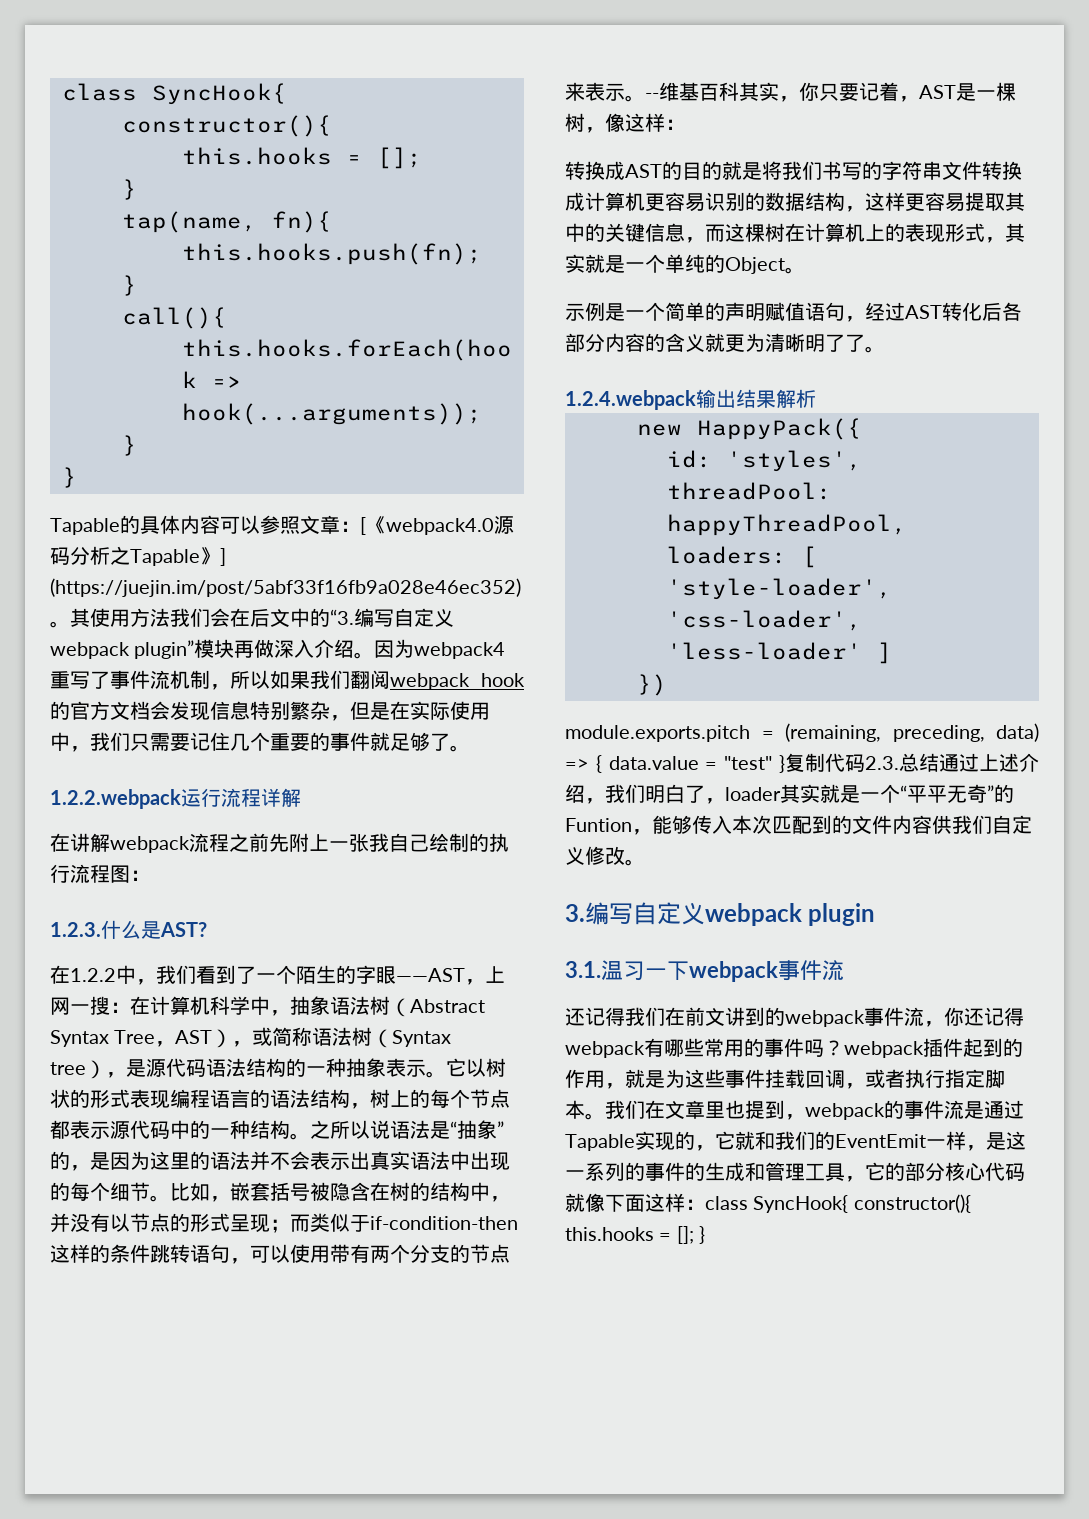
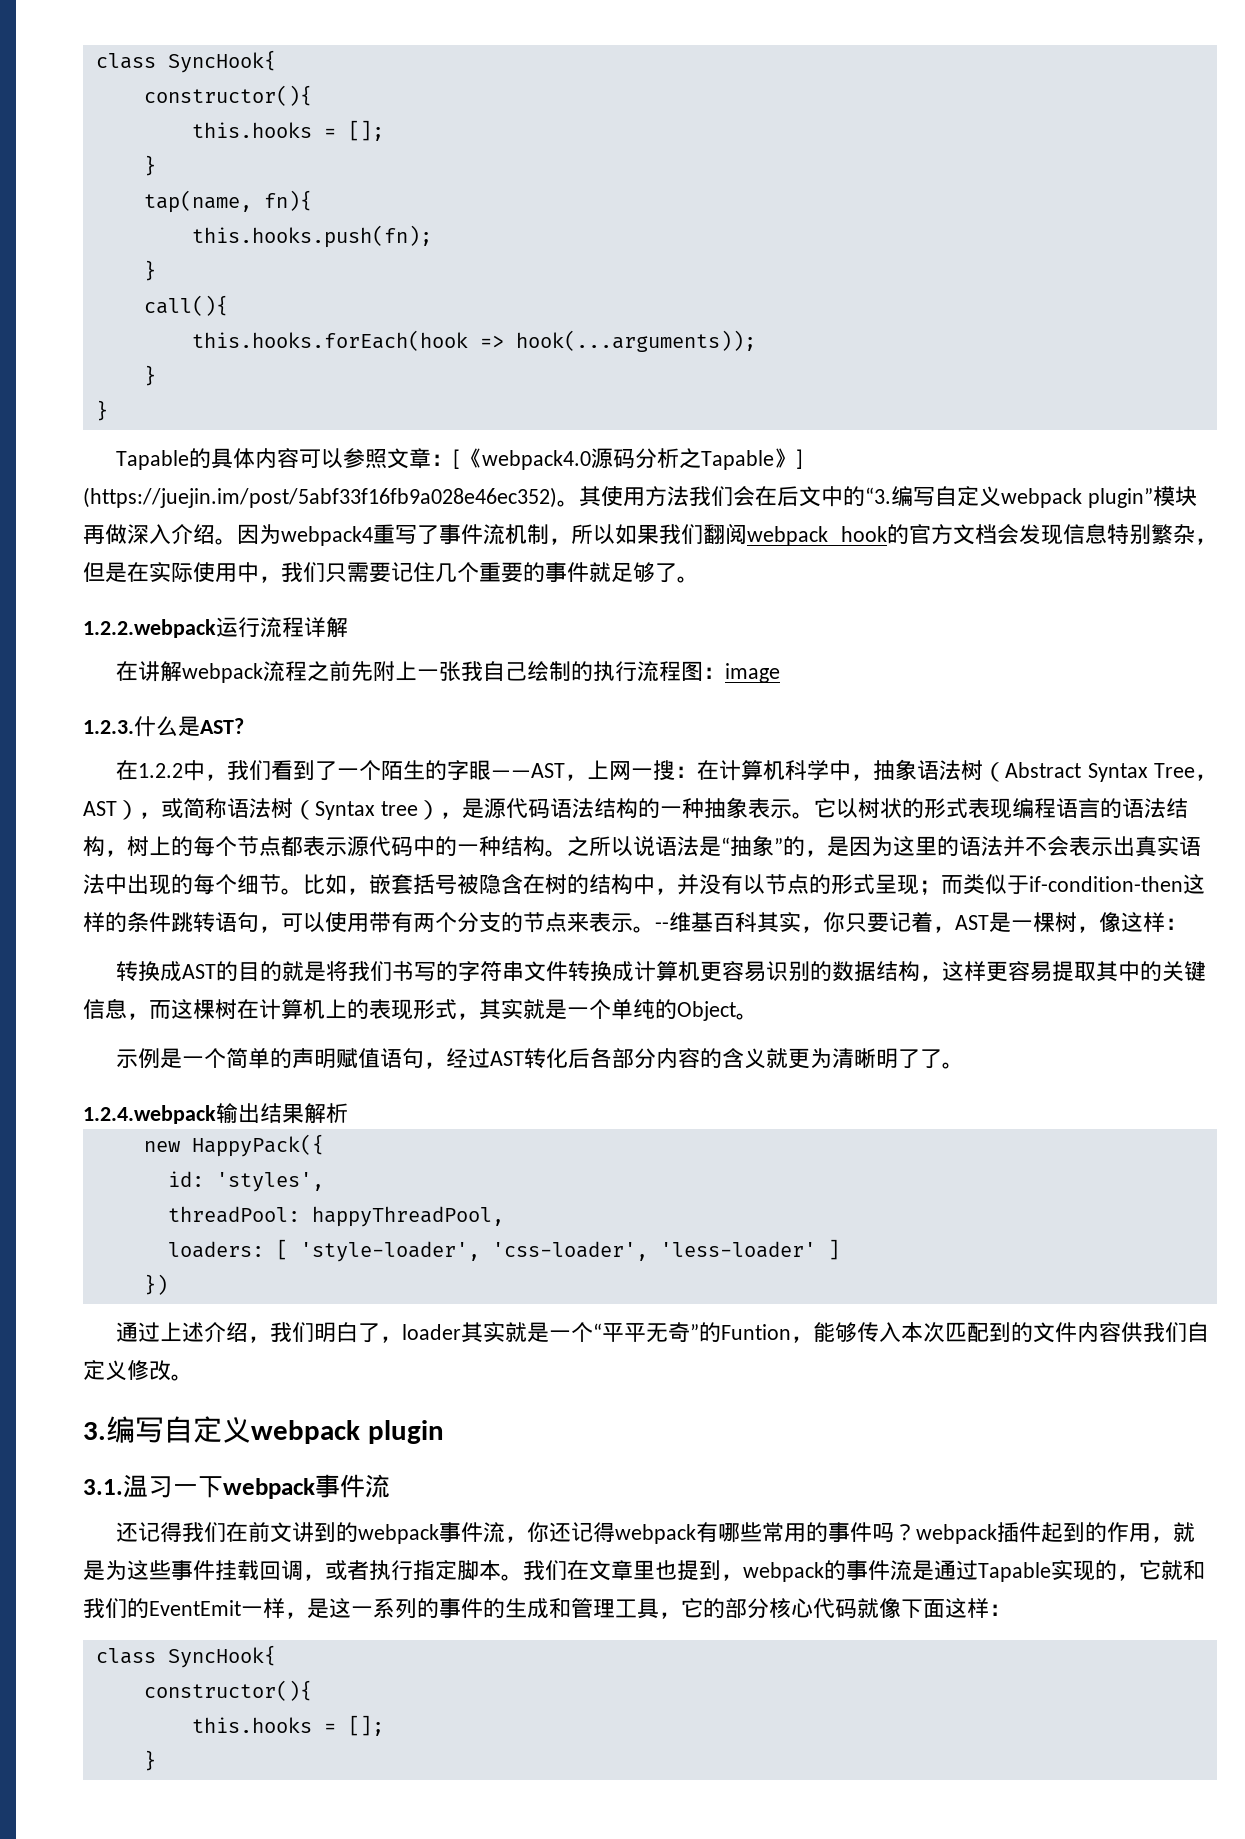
(150, 875) none -> [725,663,781,683] image
[565,723,1039,742] [565,753,939,773] module.exports.pitch = (remaining, preceding, data) => { data.value = "test" }复制代码2.3.总结 -> (168, 1284) none
[705,1194,971,1213] [565,1226,694,1244] class SyncHook{ constructor(){ this.hooks = []; -> [95,1645,276,1668] [143,1680,312,1701] [191,1715,384,1736] // class SyncHook{ // constructor(){ // this.hooks = []; //

